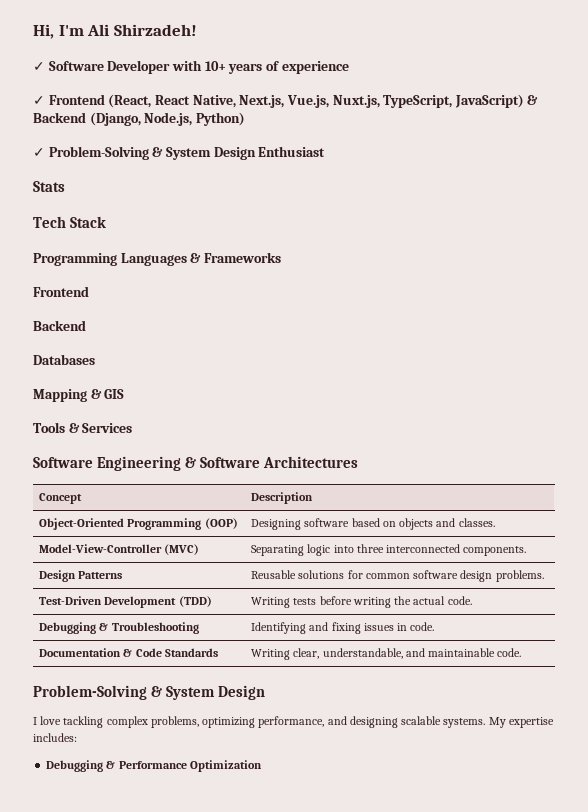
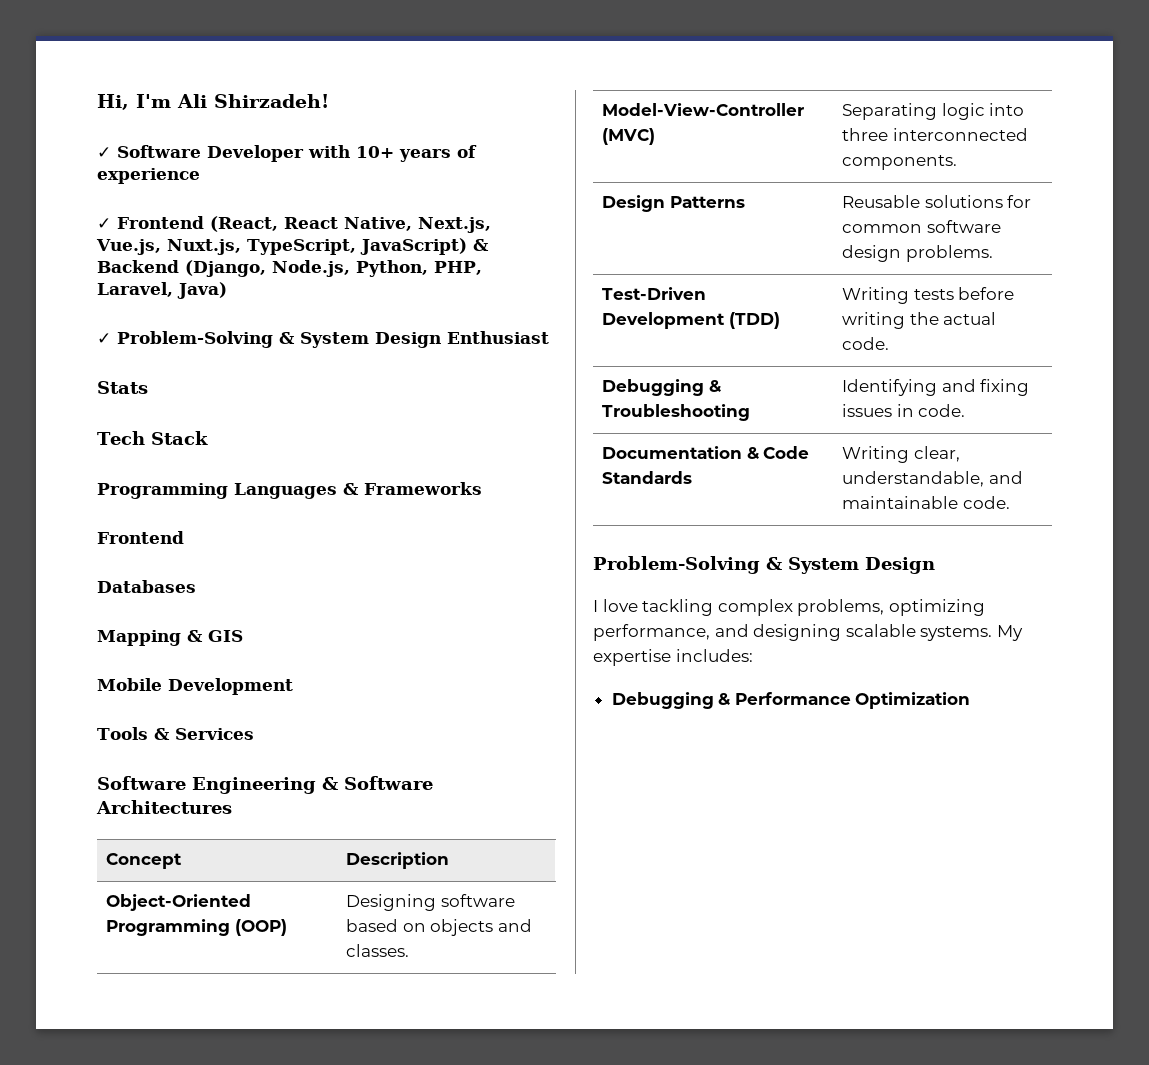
[195,112,245,126] Python) -> [356,260,482,277] [97,282,227,299] Python, PHP, Laravel, Java)
[33,320,86,331] // Backend -> (184, 537) none
(125, 394) none -> [97,678,293,695] // Mobile Development

